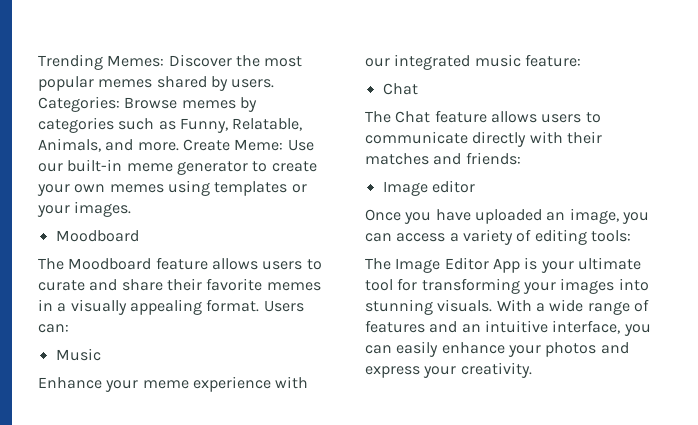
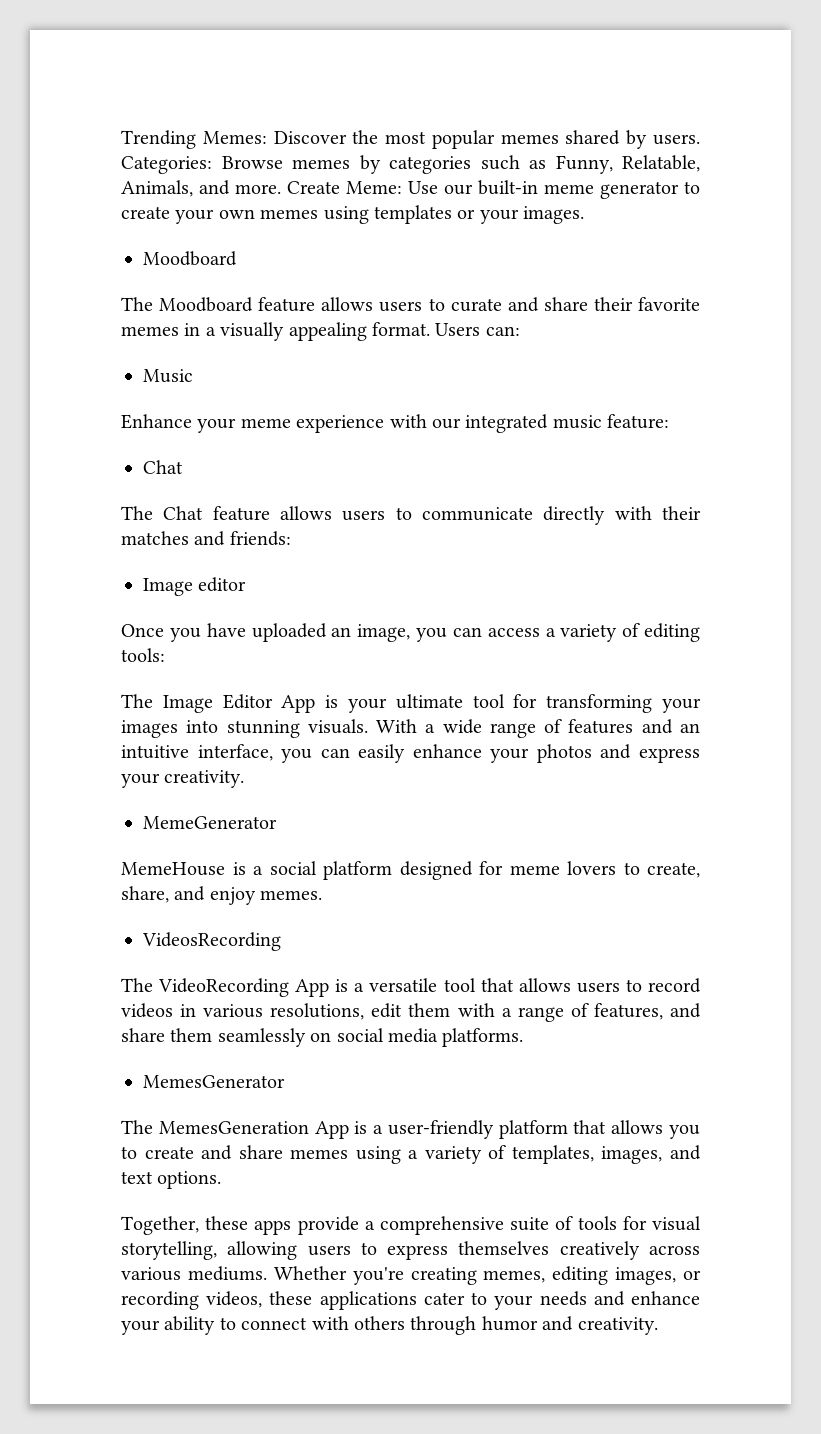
(532, 370) none -> [143,816,277,829] [121,861,700,880] [121,886,323,905] [142,932,281,951] [121,978,702,997] [121,1003,702,1022] [121,1028,524,1047] [143,1075,285,1088] [121,1120,700,1139] [121,1145,701,1164] [121,1171,222,1189] [121,1216,701,1235] [121,1241,700,1260] [121,1266,701,1285] [121,1291,700,1310] [121,1316,658,1335] // MemeGenerator // MemeHouse is a social platform designed for meme lovers to create, share, and enjoy memes. // VideosRecording // The VideoRecording App is a versatile tool that allows users to record videos in various resolutions, edit them with a range of features, and share them seamlessly on social media platforms. // MemesGenerator // The MemesGeneration App is a user-friendly platform that allows you to create and share memes using a variety of templates, images, and text options. // Together, these apps provide a comprehensive suite of tools for visual storytelling, allowing users to express themselves creatively across various mediums. Whether you're creating memes, editing images, or recording videos, these applications cater to your needs and enhance your ability to connect with others through humor and creativity.

